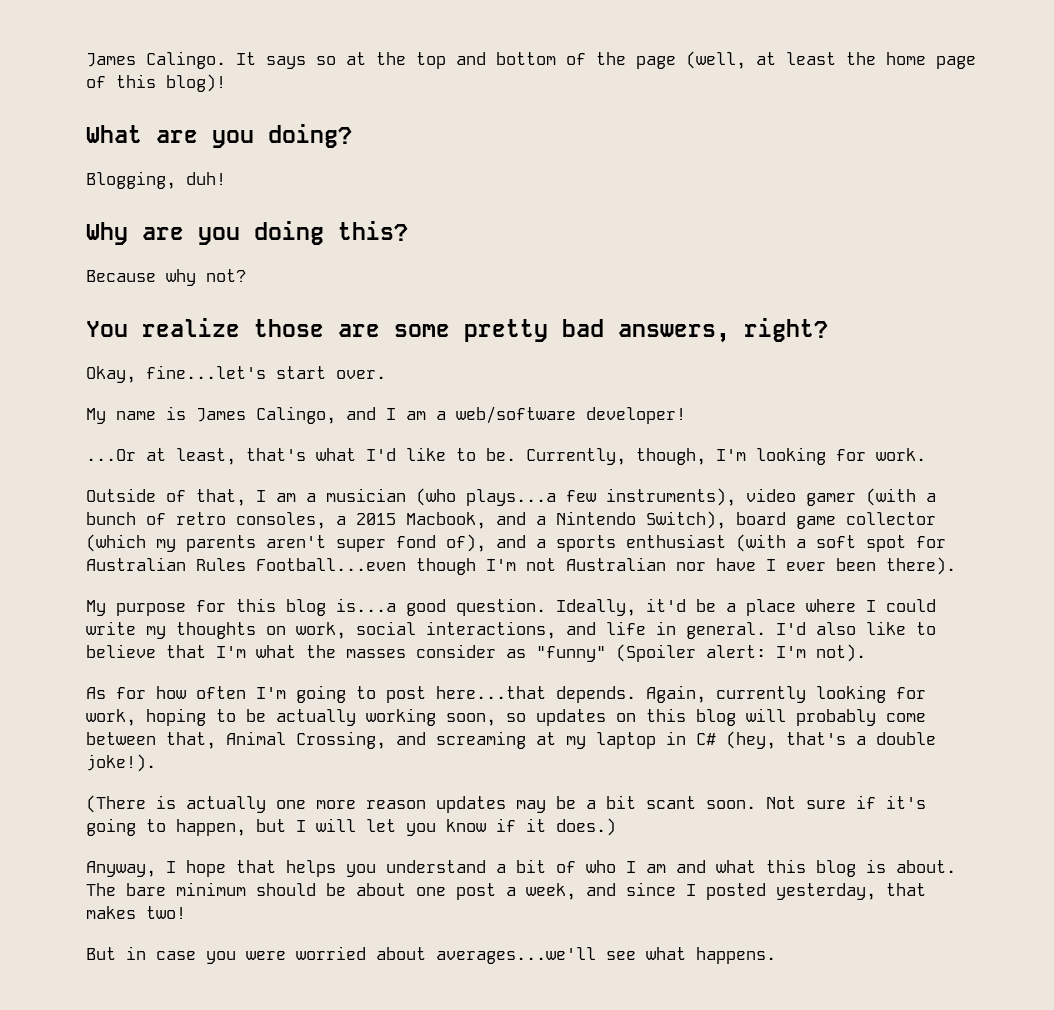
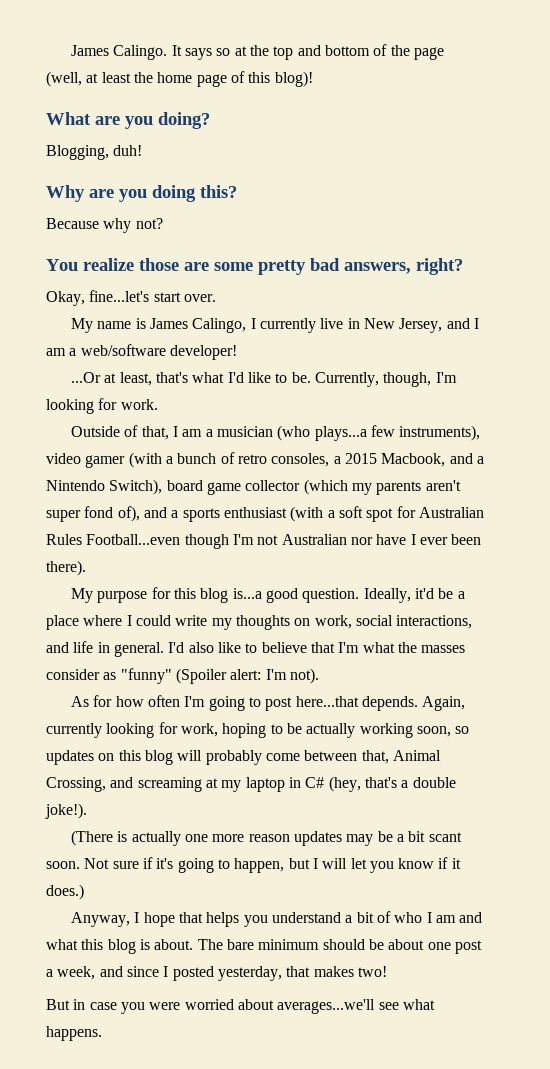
(336, 415) none -> [250,318,443,333] I currently live in New Jersey,

